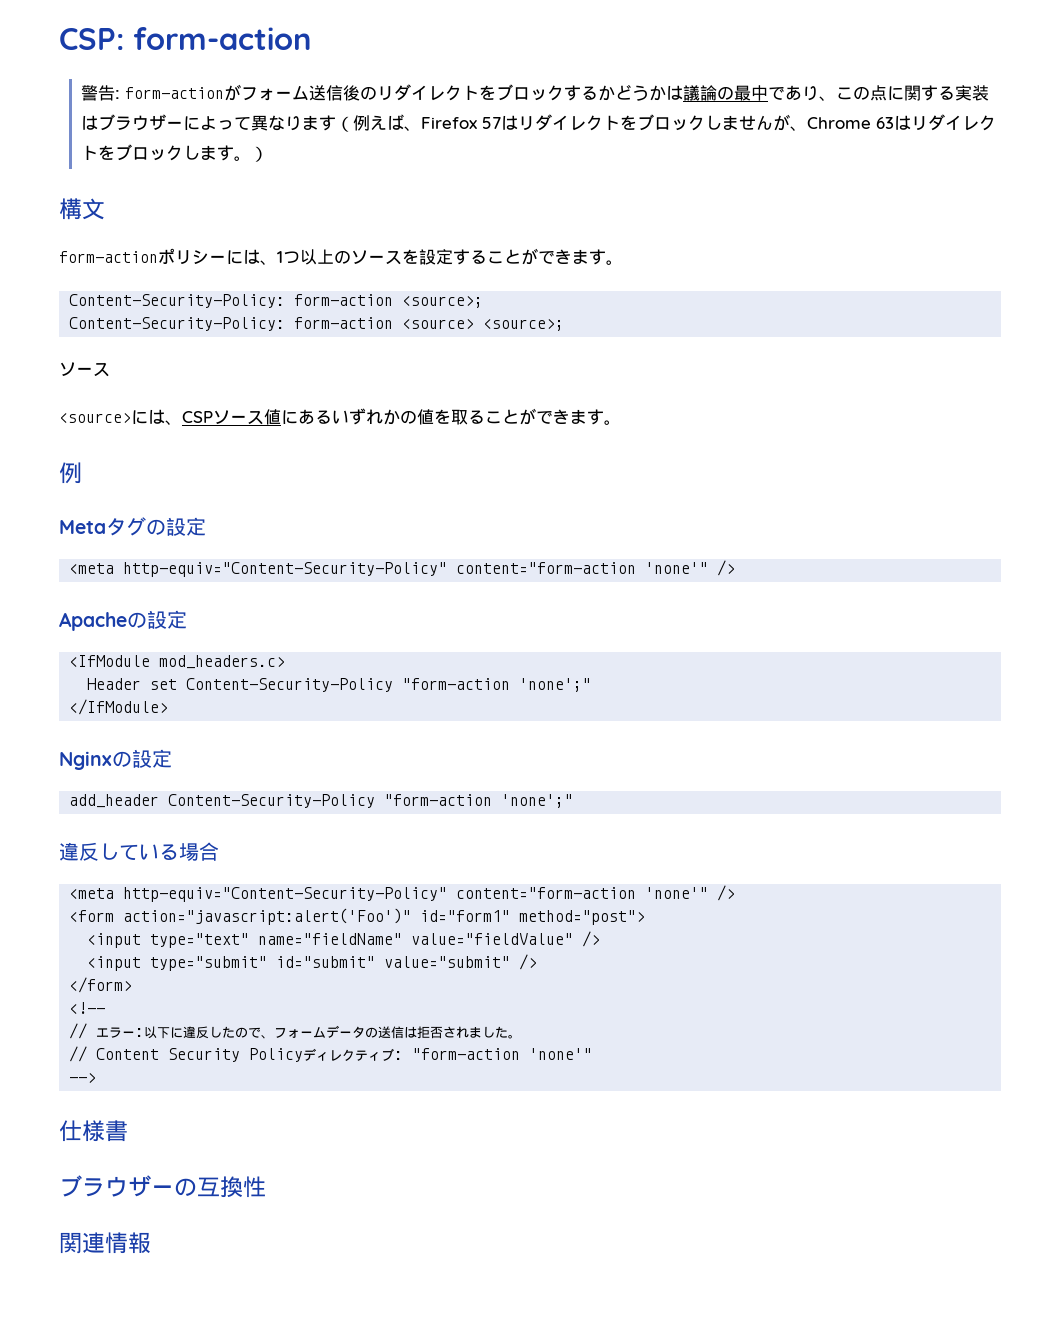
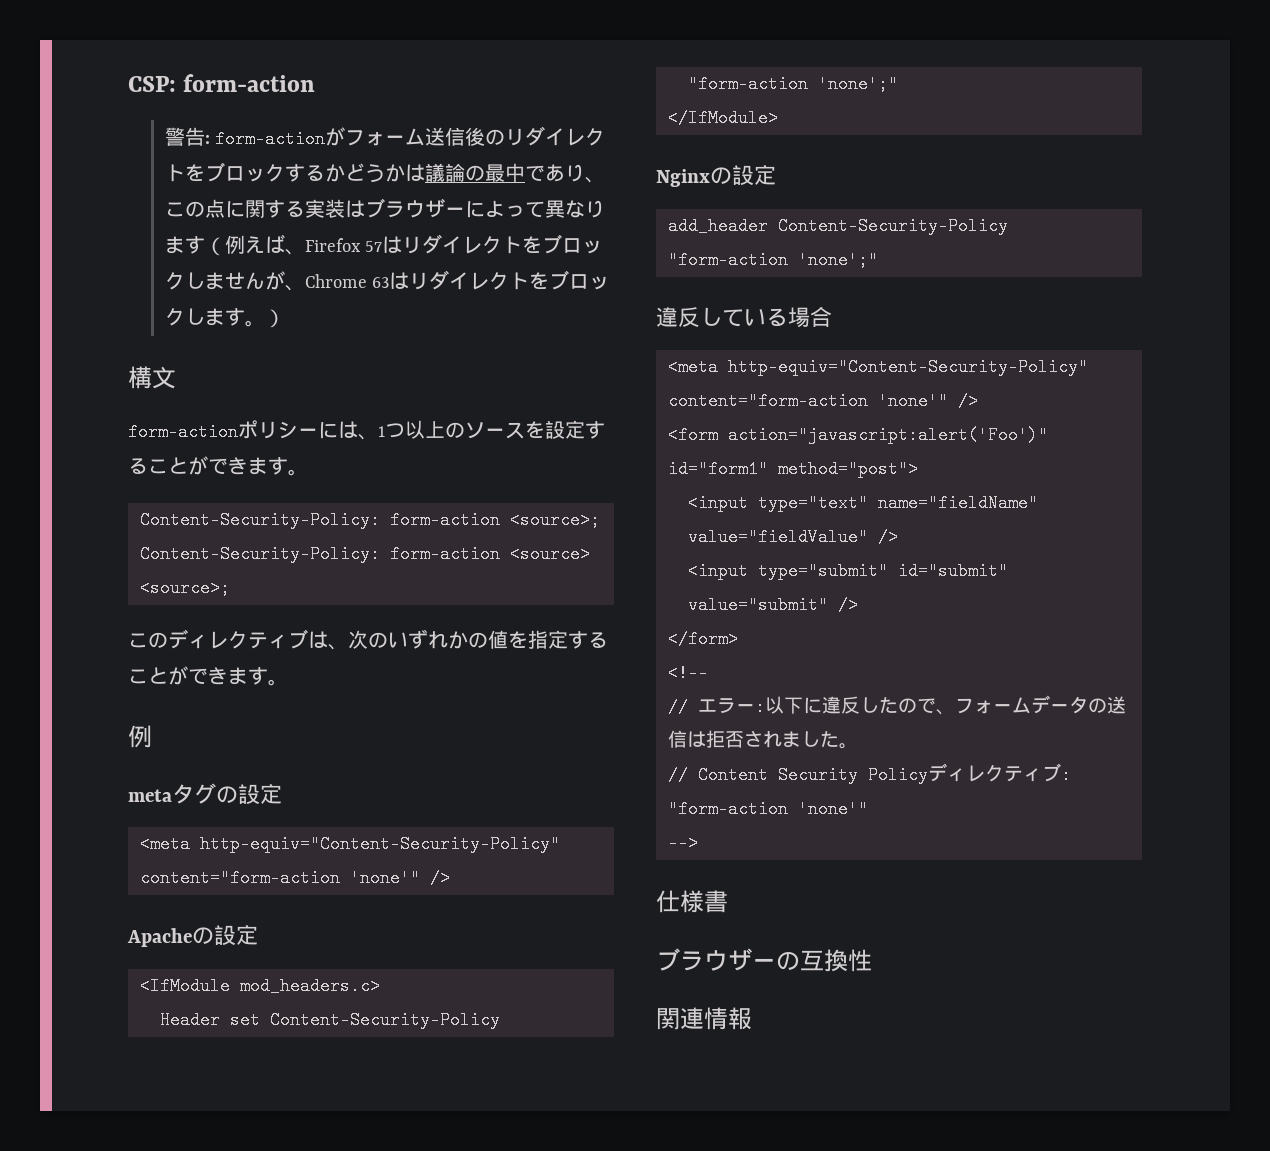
[59,362,110,377] [59,409,332,425] ソース // <source>には、CSPソース値にある -> [128,629,388,650] このディレクティブは、次の
[451,409,468,425] 取 -> [528,630,588,649] 指定す
[59,520,106,534] Meta -> [128,789,172,802] meta

